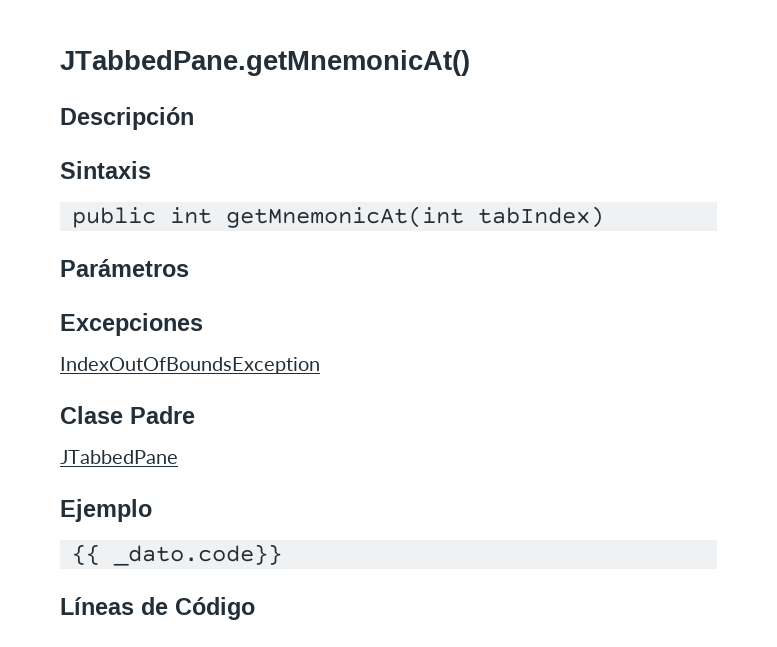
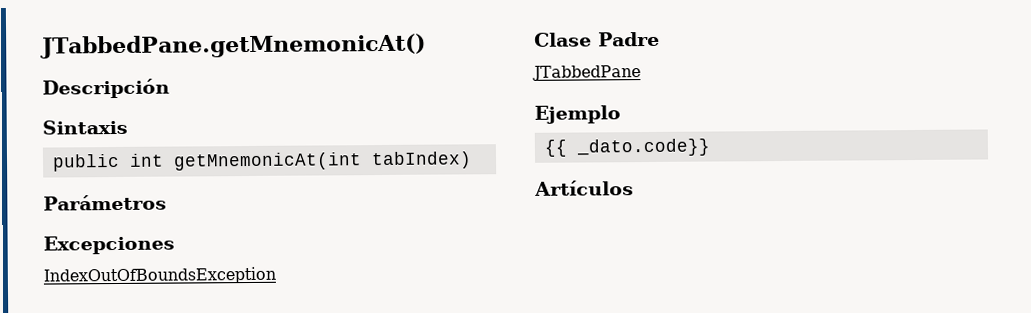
[60,597,255,620] Líneas de Código -> [534,180,634,196] Artículos

